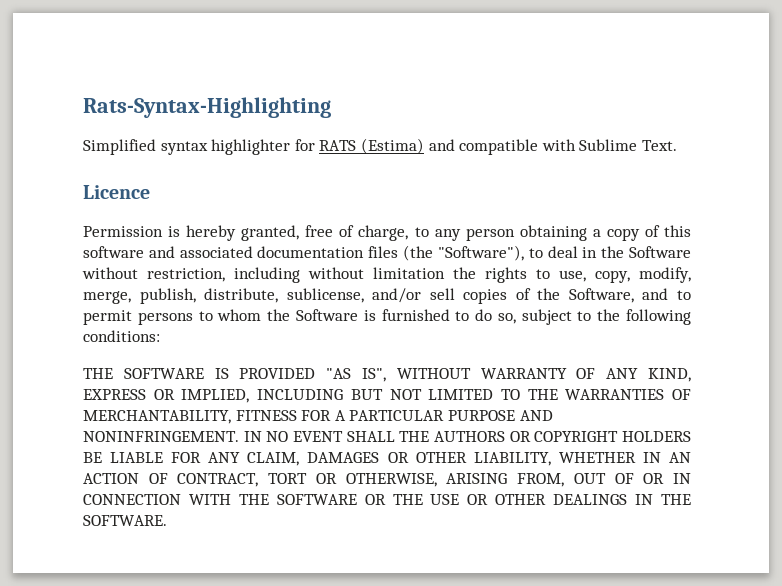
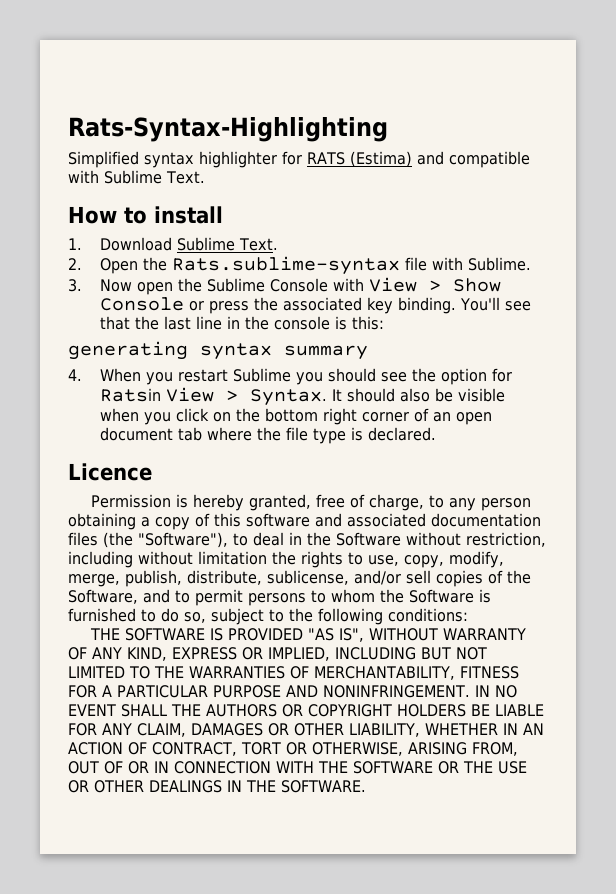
(677, 145) none -> [68,206,223,224] [68,237,278,251] [68,256,531,275] [68,277,501,295] [99,297,531,314] [99,316,384,330] [68,341,368,360] [68,368,512,385] [99,387,505,406] [99,408,492,425] [99,427,436,444] // How to install // 1. Download Sublime Text. // 2. Open the Rats.sublime-syntax file with Sublime. // 3. Now open the Sublime Console with View > Show Console or press the associated key binding. You'll see that the last line in the console is this: // generating syntax summary // 4. When you restart Sublime you should see the option for Ratsin View > Syntax. It should also be visible when you click on the bottom right corner of an open document tab where the file type is declared.

